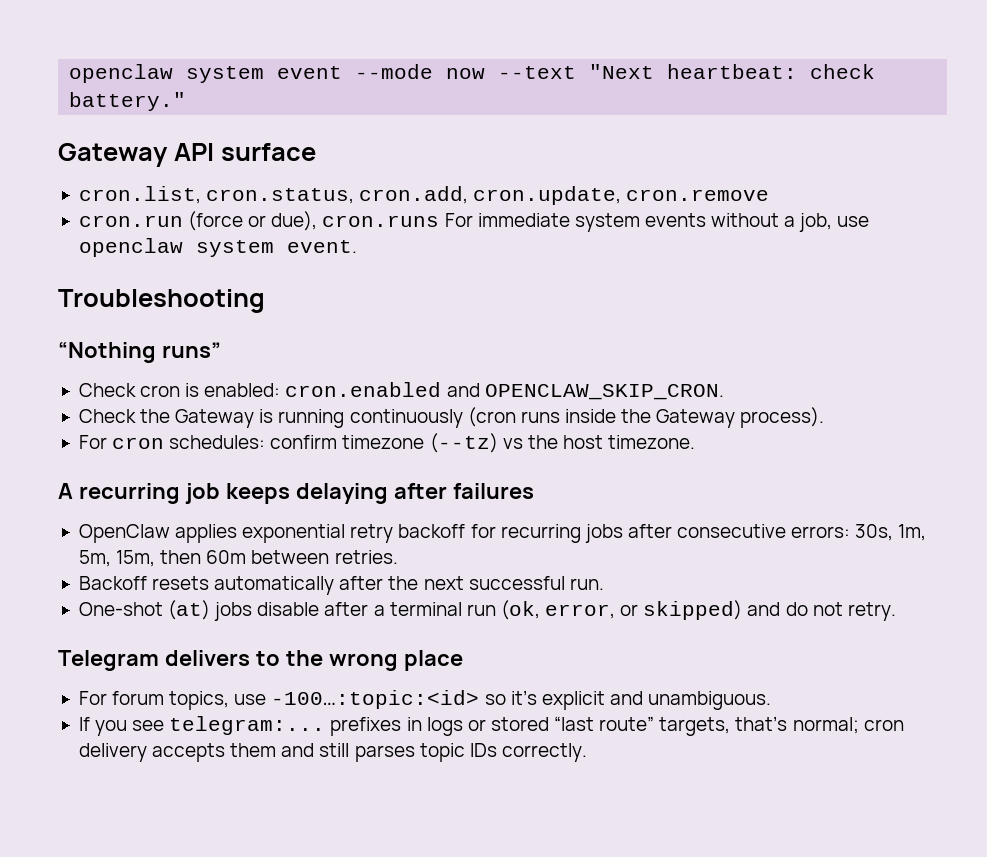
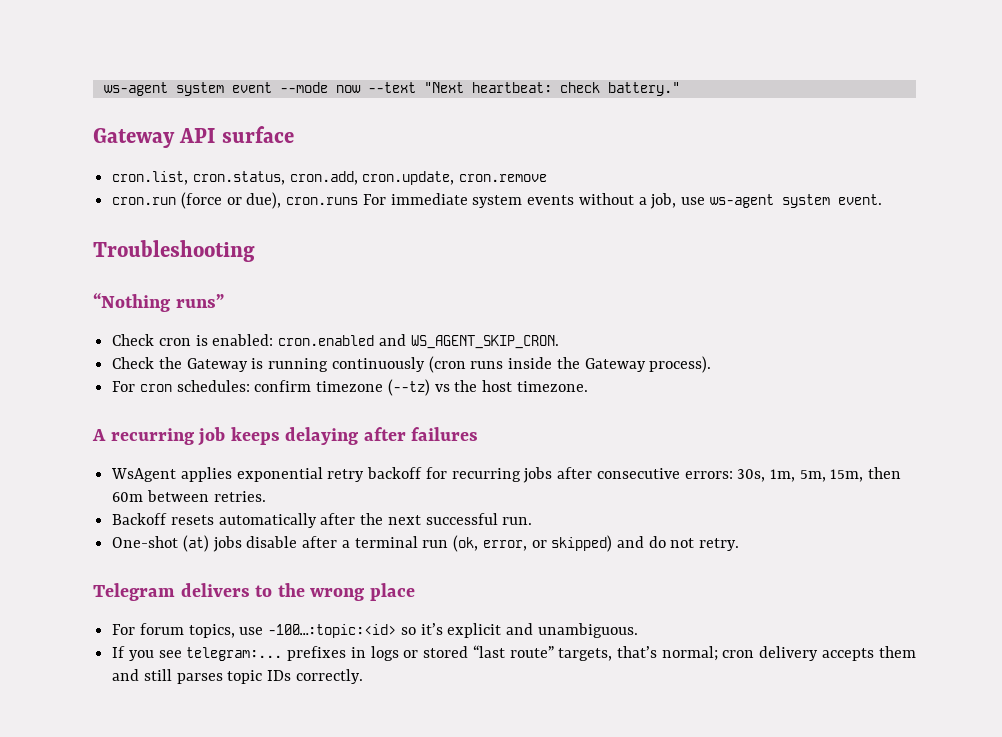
[69,64,174,83] openclaw -> [103,82,168,96] ws-agent
[78,238,183,257] openclaw -> [709,194,774,208] ws-agent
[484,384,724,400] OPENCLAW_SKIP_CRON. -> [410,335,559,349] WS_AGENT_SKIP_CRON.
[78,524,170,543] OpenClaw -> [111,468,177,482] WsAgent

